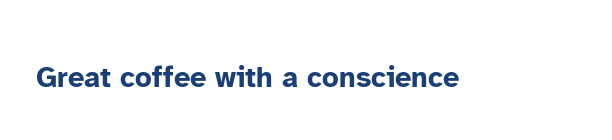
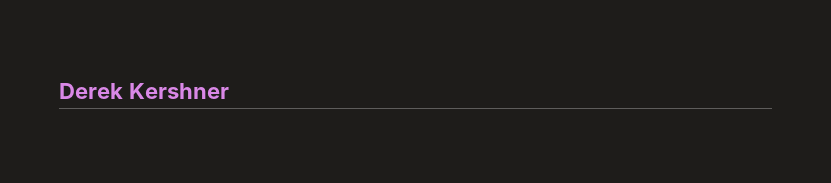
[36,65,459,87] Great coffee with a conscience -> [59,83,229,99] Derek Kershner

